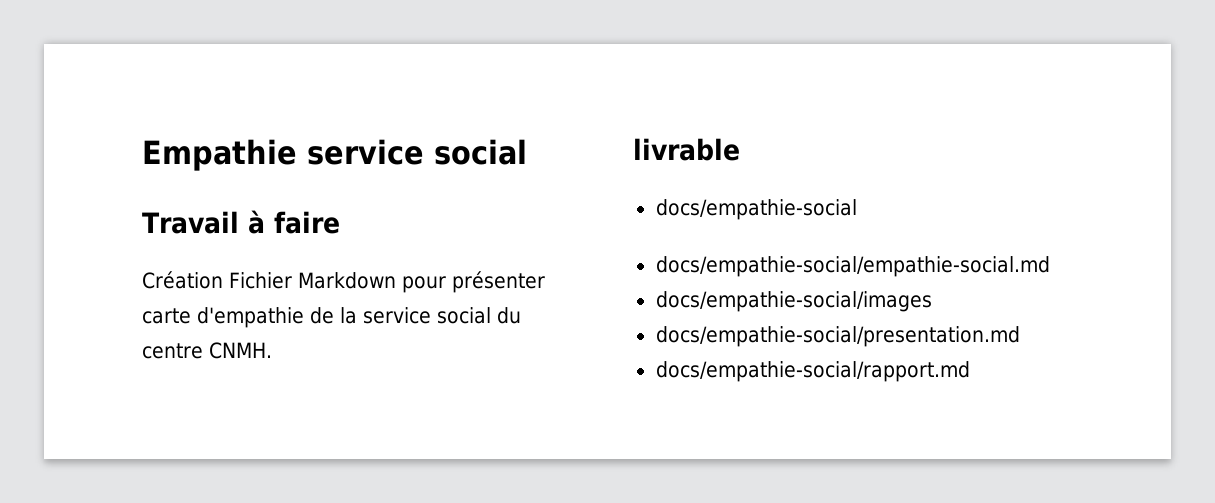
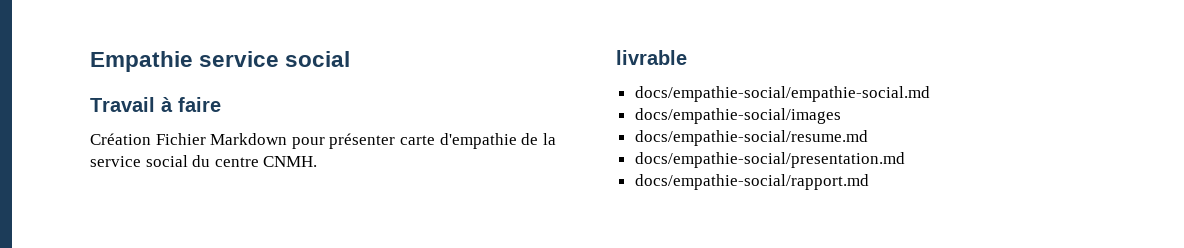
[655,199,857,220] // docs/empathie-social -> (687, 57) none
(932, 301) none -> [634,130,868,146] // docs/empathie-social/resume.md

